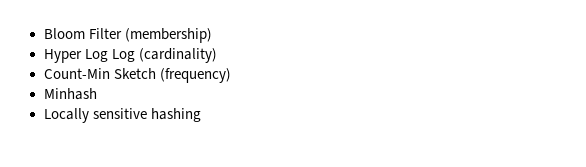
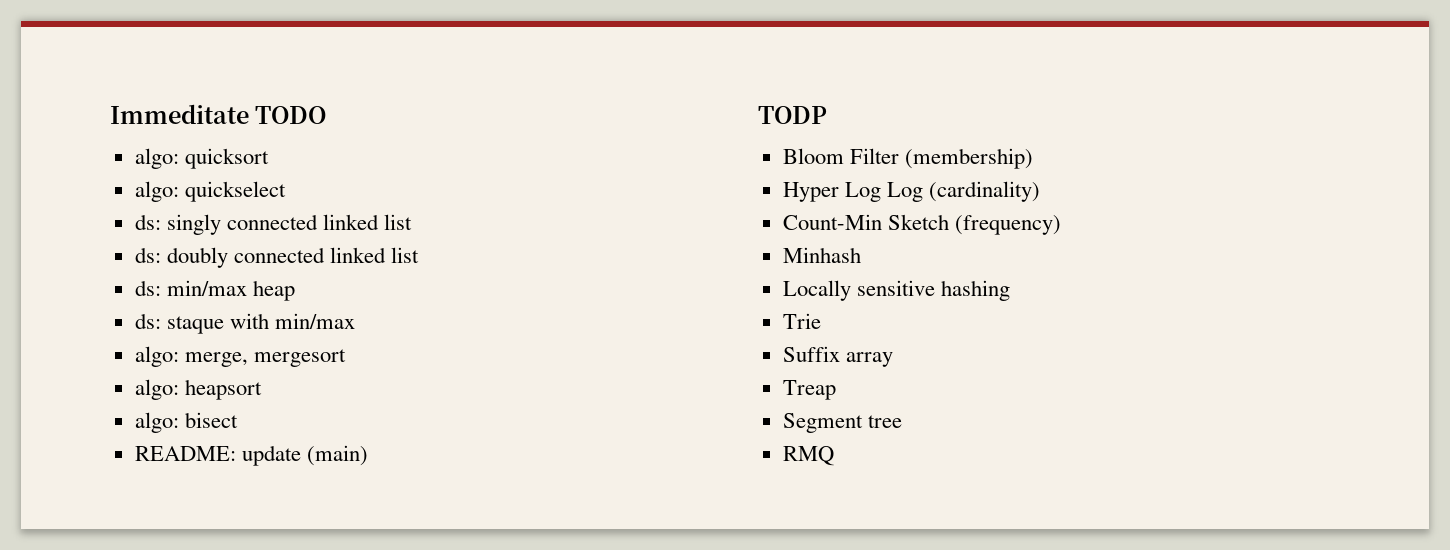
(43, 33) none -> [110,104,327,124] [134,148,269,169] [134,181,286,202] [134,214,413,235] [134,247,420,268] [134,280,295,301] [134,313,355,334] [134,346,346,367] [134,379,262,400] [134,412,238,433] [134,445,368,466] [758,106,827,124] Immeditate TODO // algo: quicksort // algo: quickselect // ds: singly connected linked list // ds: doubly connected linked list // ds: min/max heap // ds: staque with min/max // algo: merge, mergesort // algo: heapsort // algo: bisect // README: update (main) // TODP //
(201, 115) none -> [782,313,821,329] [782,346,893,367] [782,380,836,400] [782,413,902,433] [782,446,834,466] // Trie // Suffix array // Treap // Segment tree // RMQ

